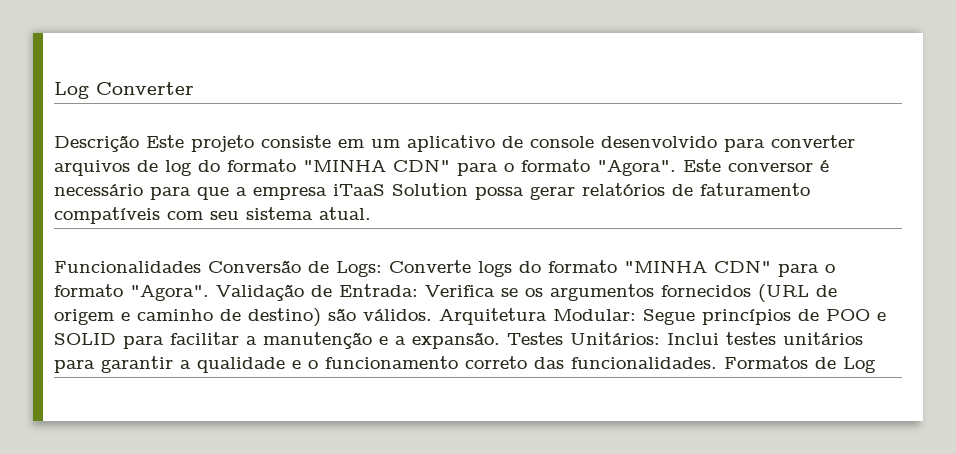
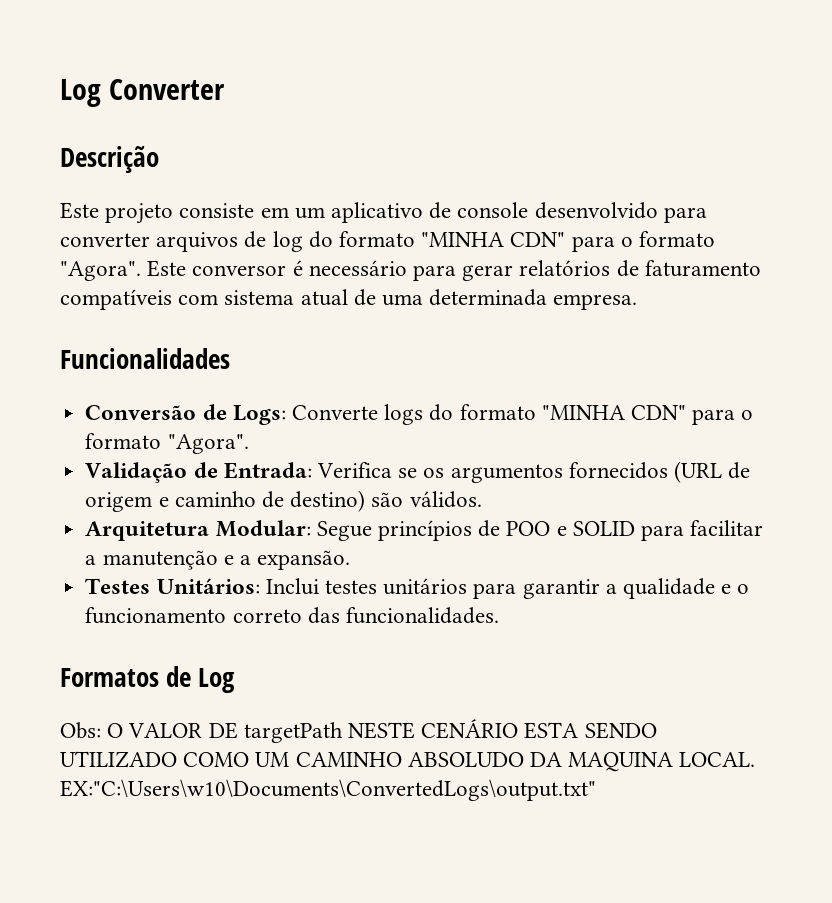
(139, 143) none -> (159, 159) //
[197,183,524,200] que a empresa iTaaS Solution possa -> (457, 273) none
[210,207,371,220] seu sistema atual. -> [224,289,638,310] sistema atual de uma determinada empresa.
(201, 267) none -> (230, 358) //
(209, 293) none -> (249, 444) //
(432, 315) none -> (482, 499) //
(500, 340) none -> (351, 560) //
(717, 363) none -> (499, 615) //
(876, 365) none -> [60,719,657,743] [60,751,756,772] [60,779,596,801] // Obs: O VALOR DE targetPath NESTE CENÁRIO ESTA SENDO UTILIZADO COMO UM CAMINHO ABSOLUDO DA MAQUINA LOCAL. EX:"C:\Users\w10\Documents\ConvertedLogs\output.txt"

